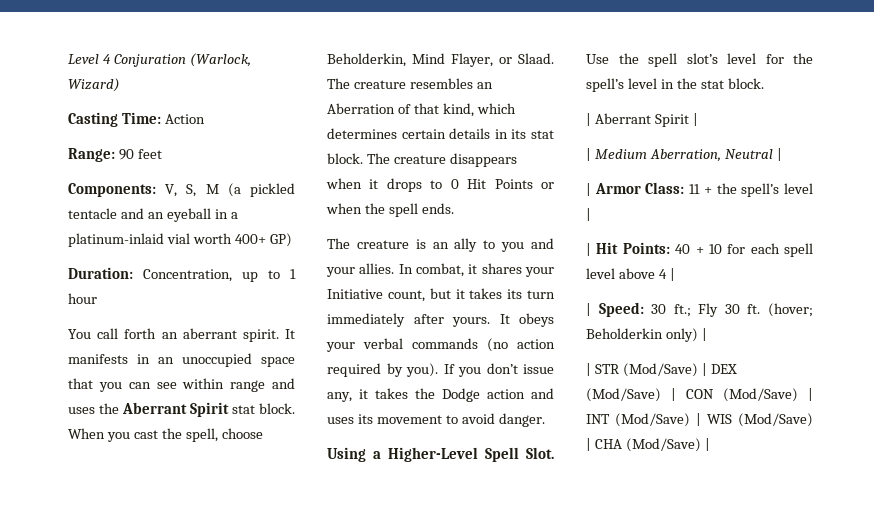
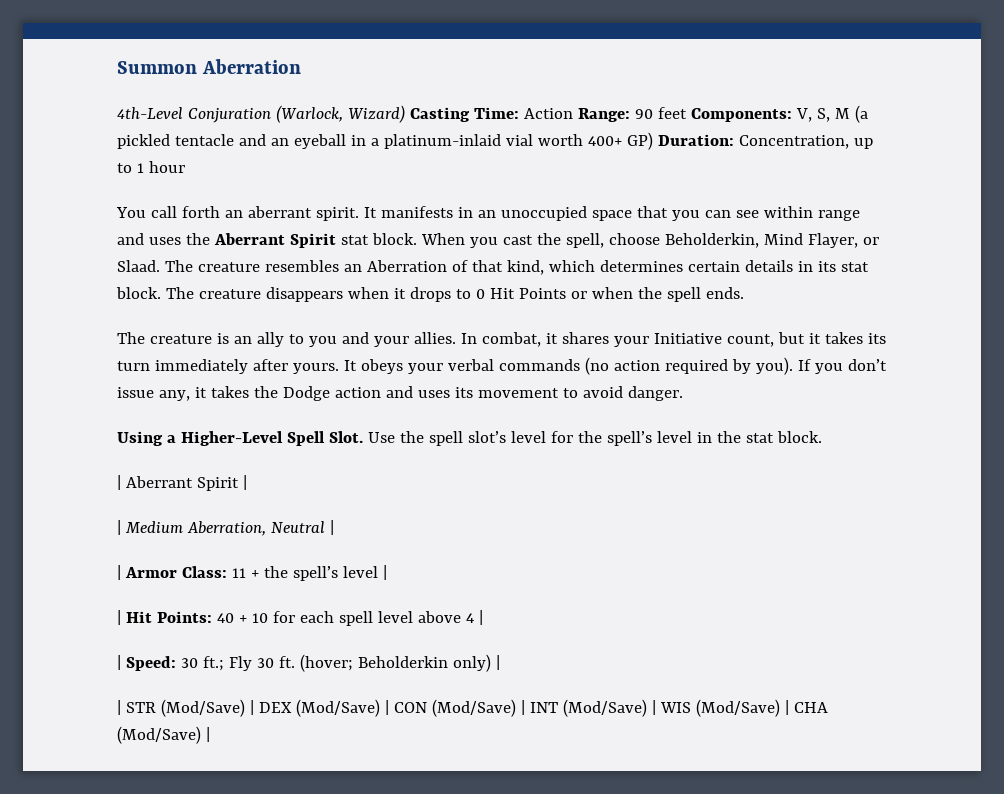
[68,54,111,64] Level 4 -> [117,59,301,74] [117,107,183,119] Summon Aberration // 4th-Level
(120, 85) // -> (405, 114) none
(205, 119) // -> (573, 113) none
(162, 154) // -> (687, 113) none
(292, 240) // -> (653, 141) none

